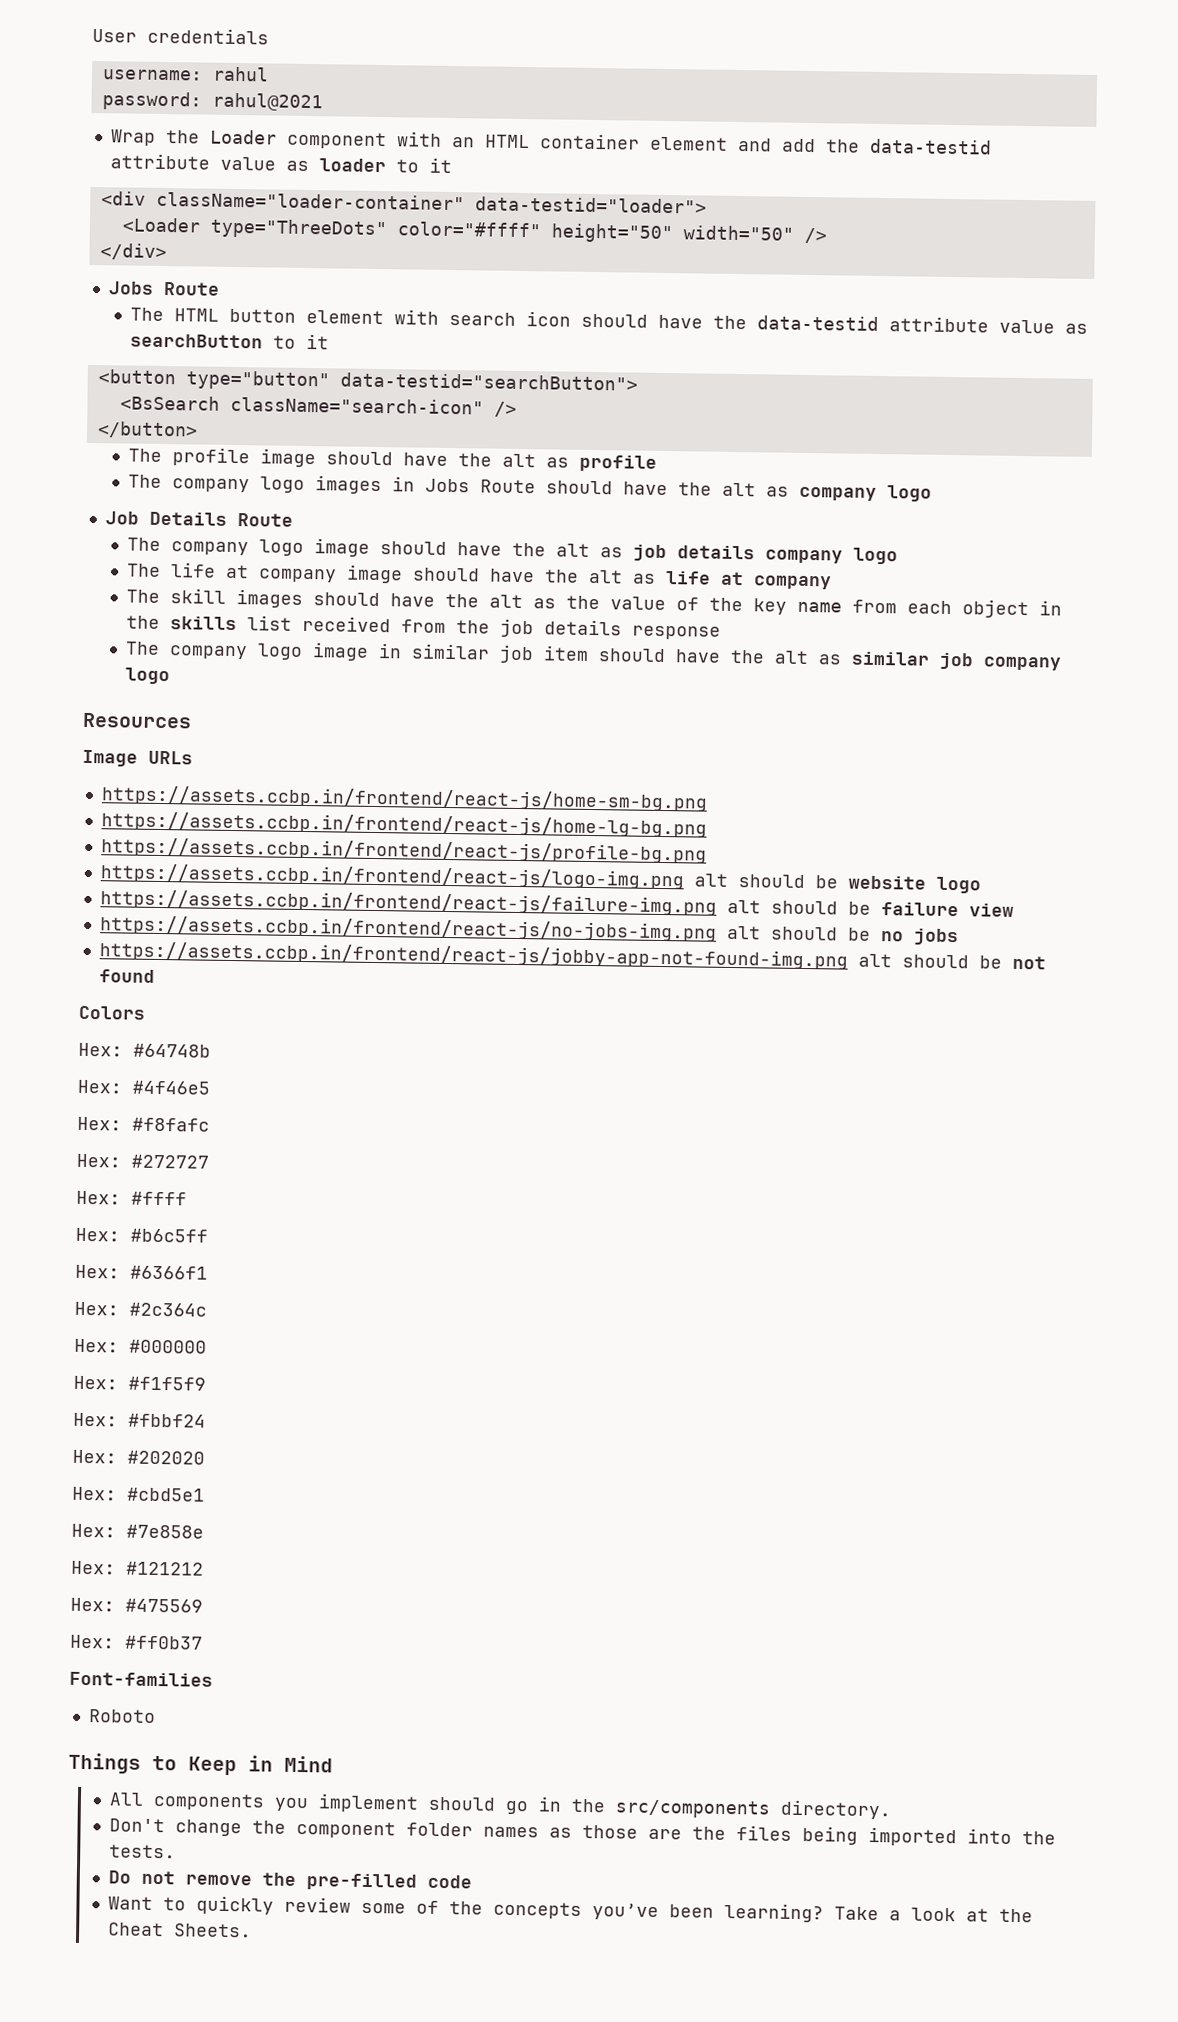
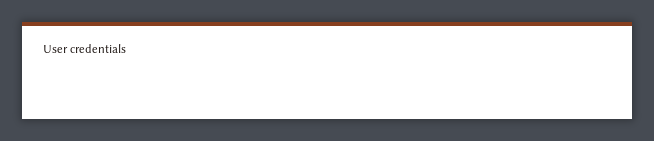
[101,66,269,82] [101,91,323,112] [110,129,992,155] [109,153,452,174] [100,191,707,214] [121,217,827,244] [99,243,167,261] [107,281,220,296] [130,307,1089,334] [130,333,330,350] [97,369,638,391] [119,395,517,417] [96,421,198,439] [128,447,658,472] [128,474,933,502] [104,511,293,527] [127,537,899,565] [127,562,833,590] [126,588,1063,619] [126,615,722,640] [125,641,1062,671] [125,667,171,685] [82,712,192,729] [82,749,193,767] [100,785,708,812] [100,811,707,838] [100,837,707,864] [99,863,981,894] [99,889,1014,917] [99,915,959,946] [98,941,1046,970] [98,969,155,983] [78,1005,146,1020] [78,1042,211,1058] [77,1079,210,1095] [77,1116,210,1132] [76,1153,209,1169] [76,1190,187,1206] [75,1227,208,1243] [75,1264,208,1280] [74,1301,207,1317] [74,1338,207,1354] [73,1375,206,1391] [73,1412,206,1428] [72,1449,205,1465] [72,1486,205,1502] [71,1523,204,1539] [71,1560,204,1576] [70,1597,203,1613] [70,1634,203,1650] [69,1671,213,1687] [88,1709,156,1724] [68,1752,333,1776] [109,1792,892,1820] [109,1818,1057,1847] [109,1844,177,1859] [108,1870,473,1891] [108,1895,1034,1923] [108,1922,253,1938] // username: rahul // password: rahul@2021 // Wrap the Loader component with an HTML container element and add the data-testid attribute value as loader to it // <div className="loader-container" data-testid="loader"> // <Loader type="ThreeDots" color="#ffff" height="50" width="50" /> // </div> // Jobs Route // The HTML button element with search icon should have the data-testid attribute value as searchButton to it // <button type="button" data-testid="searchButton"> // <BsSearch className="search-icon" /> // </button> // The profile image should have the alt as profile // The company logo images in Jobs Route should have the alt as company logo // Job Details Route // The company logo image should have the alt as job details company logo // The life at company image should have the alt as life at company // The skill images should have the alt as the value of the key name from each object in the skills list received from the job details response // The company logo image in similar job item should have the alt as similar job company logo // Resources // Image URLs // https://assets.ccbp.in/frontend/react-js/home-sm-bg.png // https://assets.ccbp.in/frontend/react-js/home-lg-bg.png // https://assets.ccbp.in/frontend/react-js/profile-bg.png // https://assets.ccbp.in/frontend/react-js/logo-img.png alt should be website logo // https://assets.ccbp.in/frontend/react-js/failure-img.png alt should be failure view // https://assets.ccbp.in/frontend/react-js/no-jobs-img.png alt should be no jobs // https://assets.ccbp.in/frontend/react-js/jobby-app-not-found-img.png alt should be not found // Colors // Hex: #64748b // Hex: #4f46e5 // Hex: #f8fafc // Hex: #272727 // Hex: #ffff // Hex: #b6c5ff // Hex: #6366f1 // Hex: #2c364c // Hex: #000000 // Hex: #f1f5f9 // Hex: #fbbf24 // Hex: #202020 // Hex: #cbd5e1 // Hex: #7e858e // Hex: #121212 // Hex: #475569 // Hex: #ff0b37 // Font-families // Roboto // Things to Keep in Mind // All components you implement should go in the src/components directory. // Don't change the component folder names as those are the files being imported into the tests. // Do not remove the pre-filled code // Want to quickly review some of the concepts you’ve been learning? Take a look at the Cheat Sheets. -> (127, 48) none

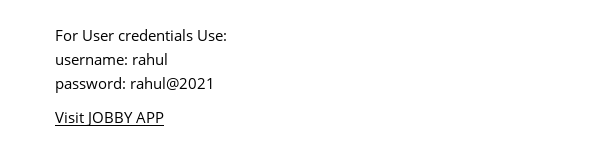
(43, 49) none -> [55,30,78,41] For
(127, 48) none -> [197,30,228,41] [55,53,169,65] [55,77,216,93] [55,112,165,126] Use: // username: rahul // password: rahul@2021 // Visit JOBBY APP

